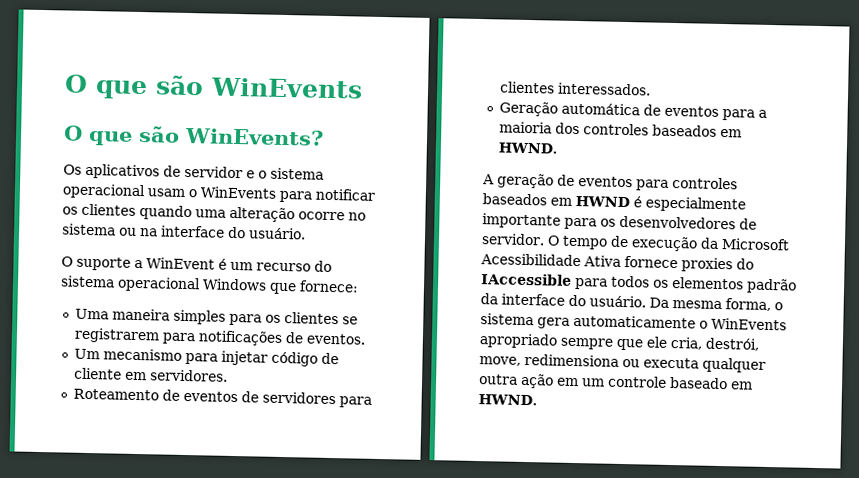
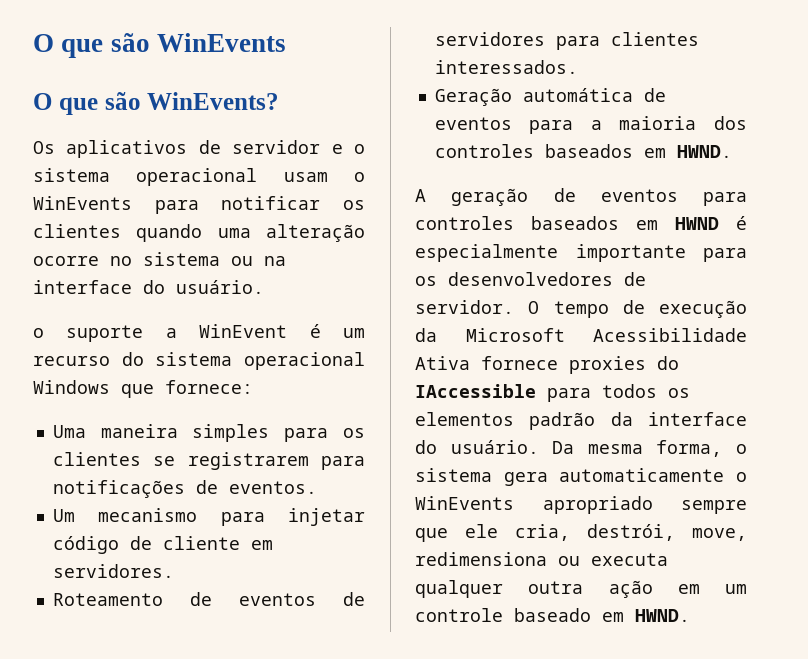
[61,256,73,267] O -> [33,328,44,338] o

